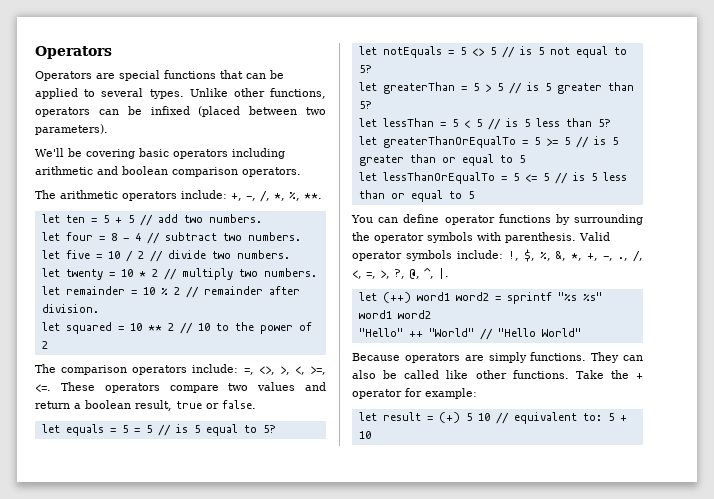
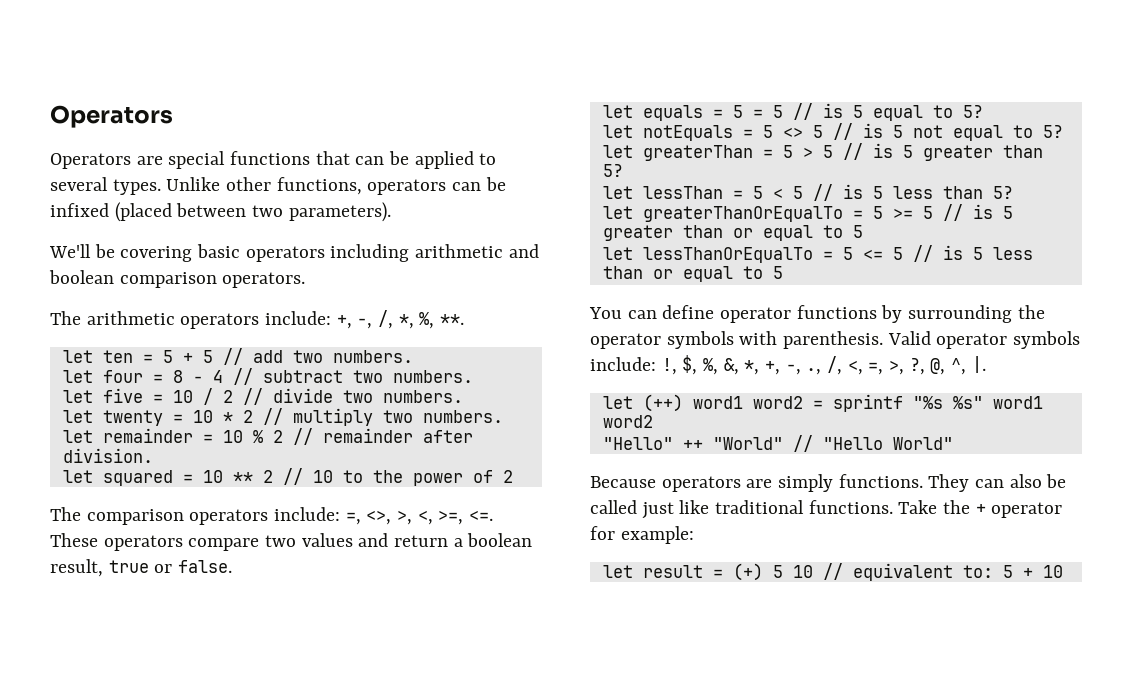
[446,370,507,379] like other -> [641,500,805,519] just like traditional

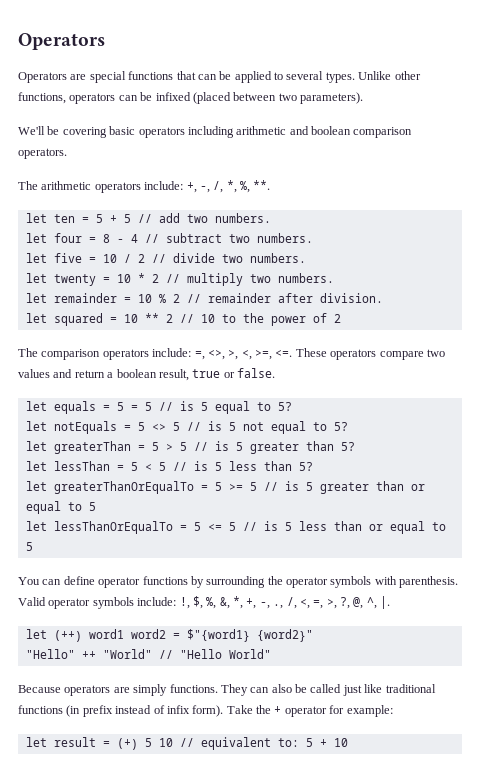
[832,394,1043,412] [602,415,653,428] sprintf "%s %s" word1 word2 -> [186,629,313,642] $"{word1} {word2}"
[808,500,893,514] functions. -> [18,705,224,717] functions (in prefix instead of infix form).

